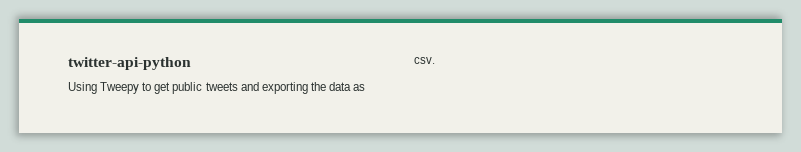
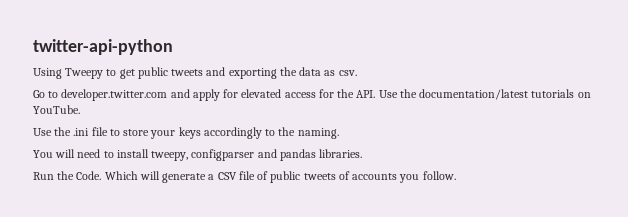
(435, 60) none -> [33,89,591,101] [33,105,80,114] [33,127,339,139] [33,149,363,161] [33,171,456,183] // Go to developer.twitter.com and apply for elevated access for the API. Use the documentation/latest tutorials on YouTube. // Use the .ini file to store your keys accordingly to the naming. // You will need to install tweepy, configparser and pandas libraries. // Run the Code. Which will generate a CSV file of public tweets of accounts you follow.

